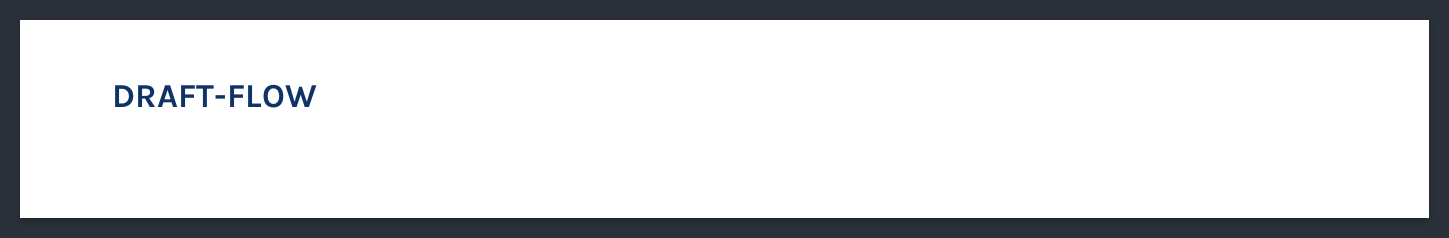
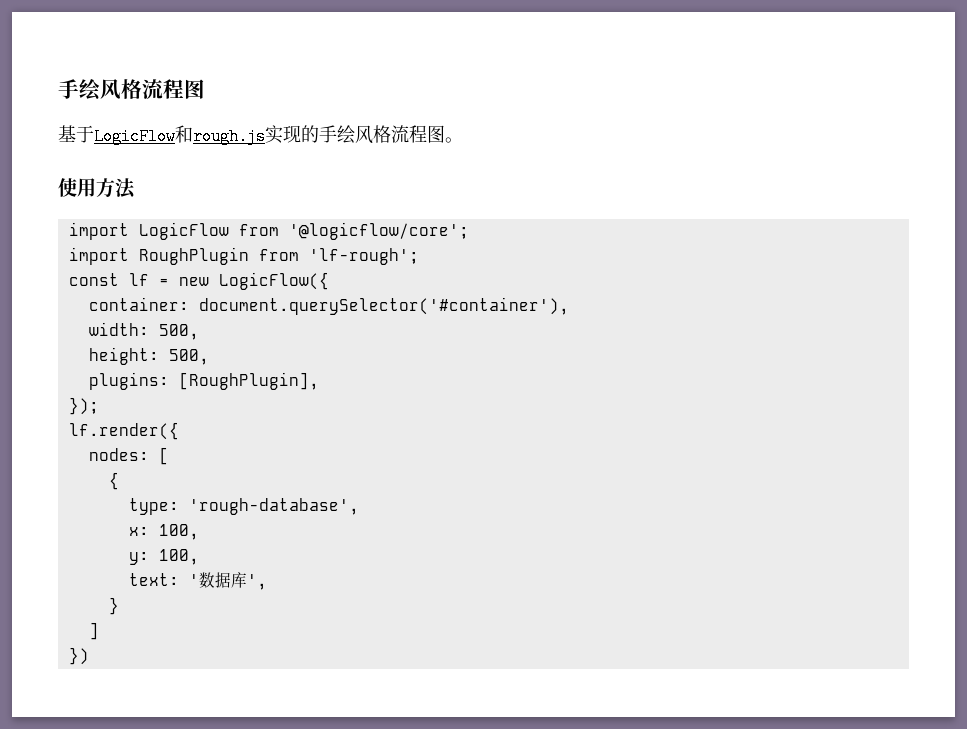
[112,84,317,108] DRAFT-FLOW -> [58,79,205,101] [58,125,463,145] [58,178,136,199] [68,222,469,240] [68,247,419,265] [68,272,329,290] [88,297,569,315] [88,322,199,340] [88,347,209,365] [88,372,319,390] [68,397,99,415] [68,422,179,440] [88,447,169,465] [108,472,119,490] [128,498,359,515] [128,524,199,540] [128,549,199,565] [128,572,267,590] [108,597,119,615] [88,622,99,640] [68,647,89,665] 手绘风格流程图 // 基于LogicFlow和rough.js实现的手绘风格流程图。 // 使用方法 // import LogicFlow from '@logicflow/core'; // import RoughPlugin from 'lf-rough'; // const lf = new LogicFlow({ // container: document.querySelector('#container'), // width: 500, // height: 500, // plugins: [RoughPlugin], // }); // lf.render({ // nodes: [ // { // type: 'rough-database', // x: 100, // y: 100, // text: '数据库', // } // ] // })

